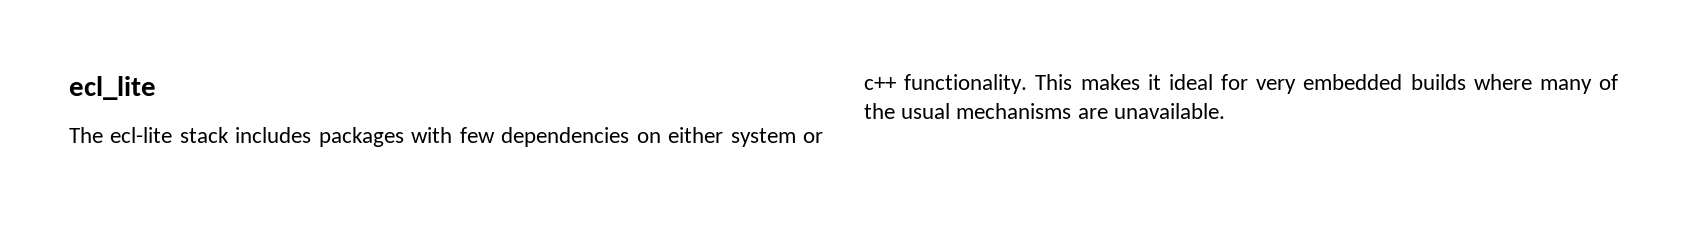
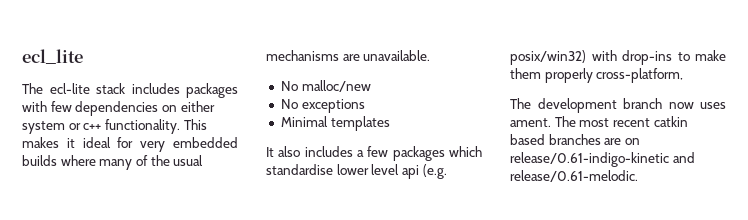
(1225, 111) none -> [280,80,371,92] [280,99,365,113] [280,116,390,131] [266,146,482,161] [266,164,447,179] [510,50,726,65] [510,68,684,83] [510,98,726,113] [510,116,688,127] [510,134,640,145] [510,152,695,167] [510,170,638,182] // No malloc/new // No exceptions // Minimal templates // It also includes a few packages which standardise lower level api (e.g. posix/win32) with drop-ins to make them properly cross-platform, // The development branch now uses ament. The most recent catkin based branches are on release/0.61-indigo-kinetic and release/0.61-melodic.

